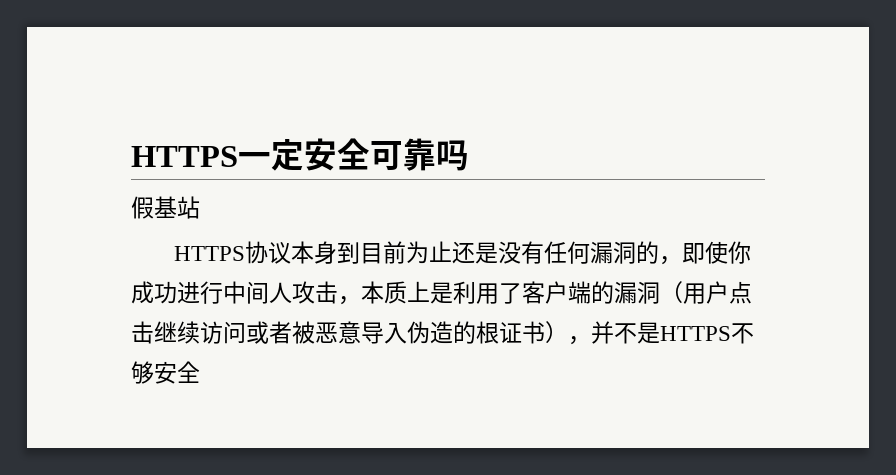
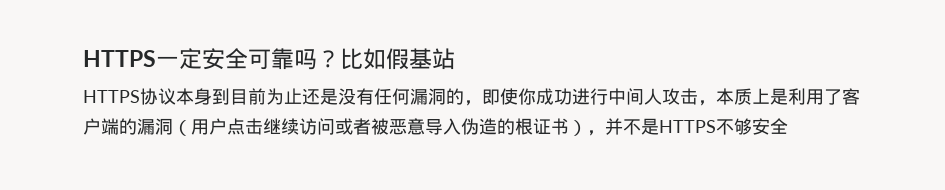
(469, 155) // -> [317,48,386,70] ？比如

